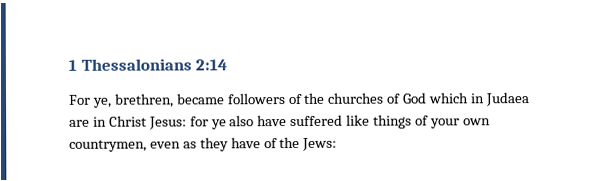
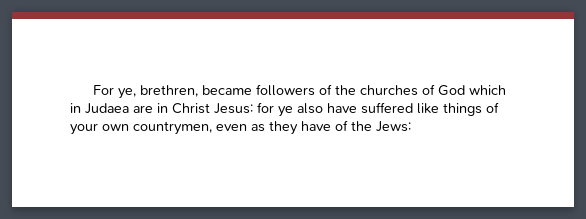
[68,58,228,71] 1 Thessalonians 2:14 // -> (92, 90) none

